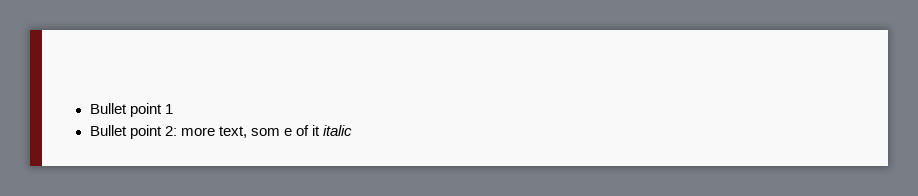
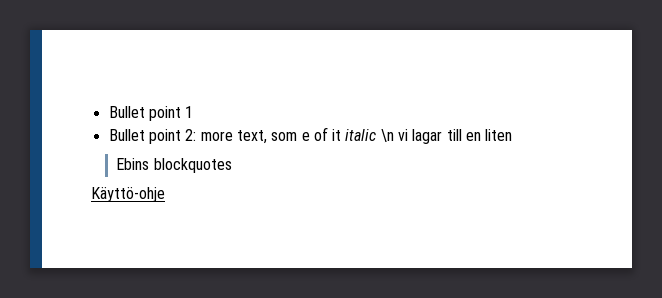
(352, 130) none -> [380,129,513,144] [116,158,232,173] [91,187,165,202] \n vi lagar till en liten // Ebins blockquotes // Käyttö-ohje

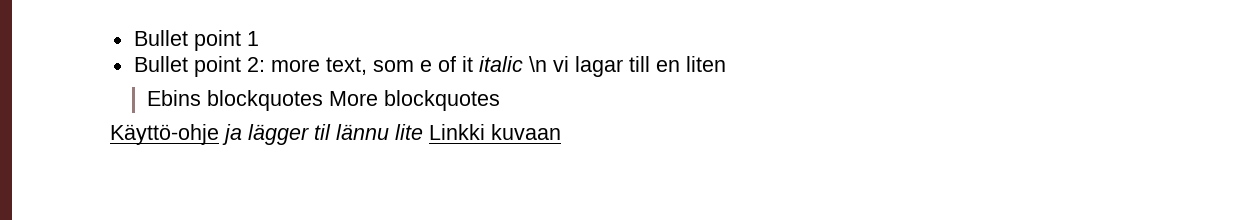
(232, 165) none -> [328,90,500,111] More blockquotes
(165, 194) none -> [222,124,561,145] ja lägger til lännu lite Linkki kuvaan

